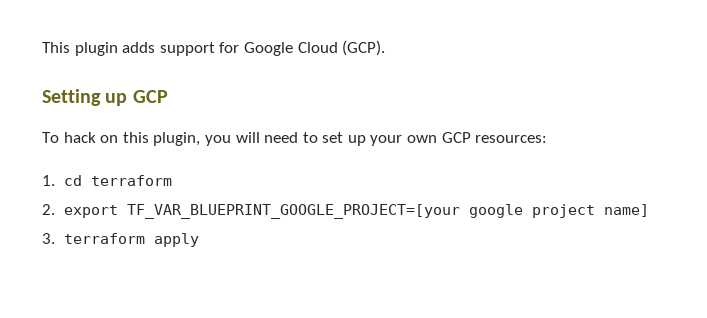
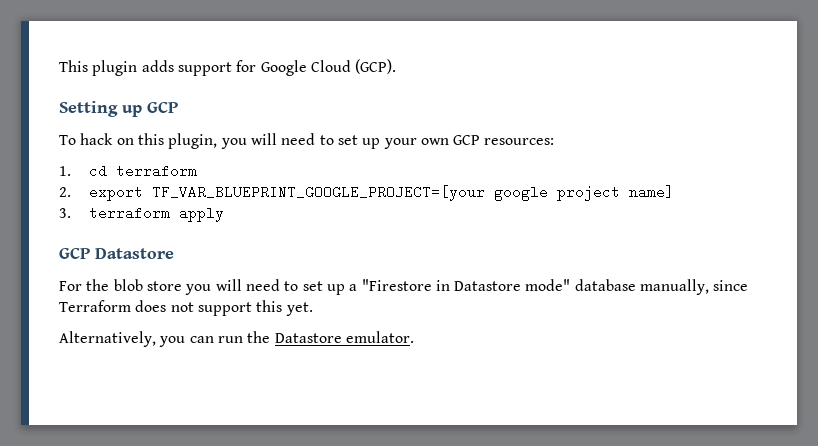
(199, 240) none -> [59,248,174,259] [59,279,749,295] [59,300,313,316] [59,331,414,347] // GCP Datastore // For the blob store you will need to set up a "Firestore in Datastore mode" database manually, since Terraform does not support this yet. // Alternatively, you can run the Datastore emulator.

